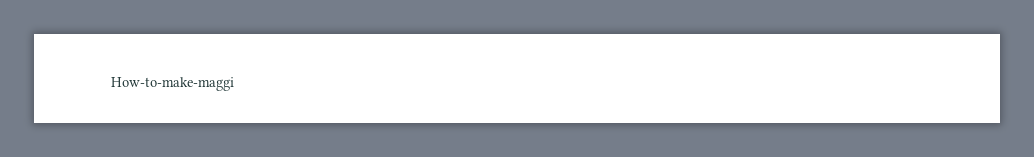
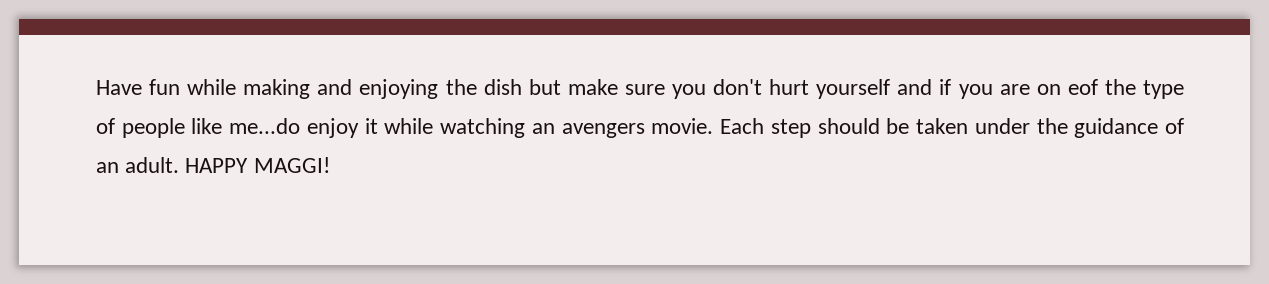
[111,77,234,91] How-to-make-maggi -> [96,79,1185,99] [96,118,1184,138] [96,157,330,173] Have fun while making and enjoying the dish but make sure you don't hurt yourself and if you are on eof the type of people like me...do enjoy it while watching an avengers movie. Each step should be taken under the guidance of an adult. HAPPY MAGGI!

